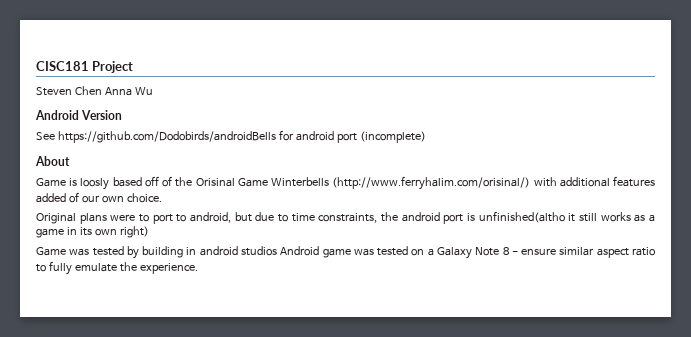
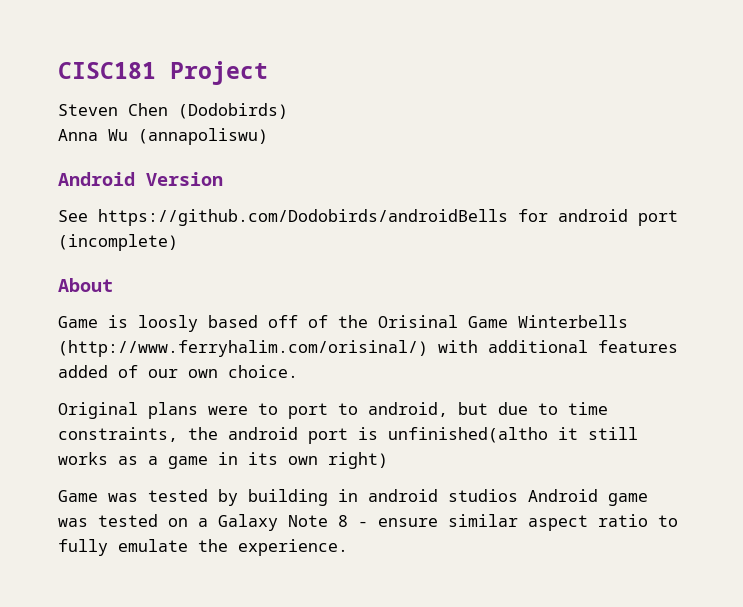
(102, 90) none -> [178,103,288,119] (Dodobirds) //
(153, 91) none -> [138,128,268,145] (annapoliswu)

